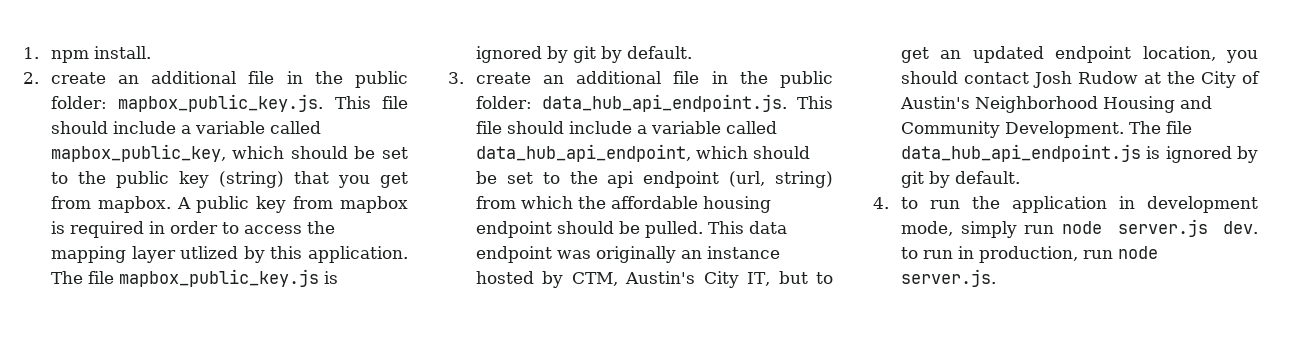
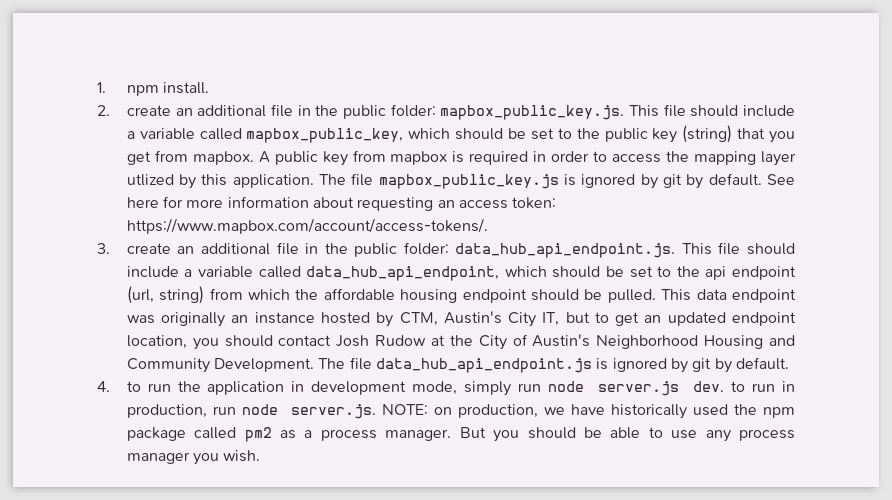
(692, 52) none -> [767,174,796,185] [126,196,557,211] [126,218,488,234] See here for more information about requesting an access token: https://www.mapbox.com/account/access-tokens/.
(996, 278) none -> [381,404,796,419] [126,427,795,442] [126,450,261,465] NOTE: on production, we have historically used the npm package called pm2 as a process manager. But you should be able to use any process manager you wish.

